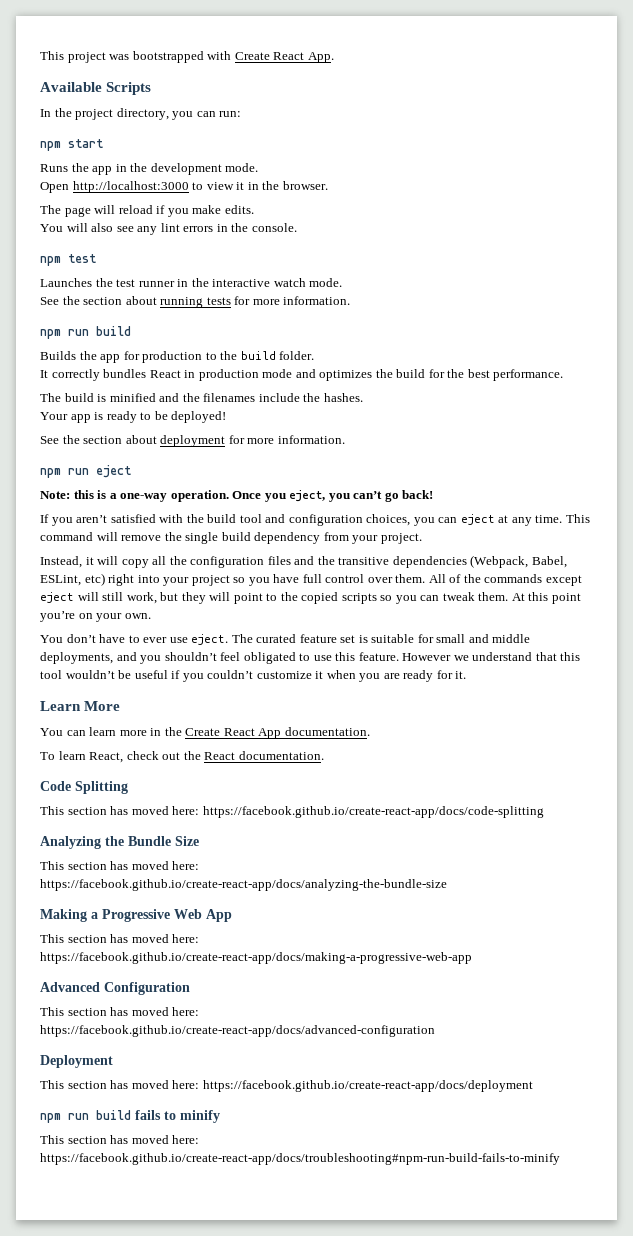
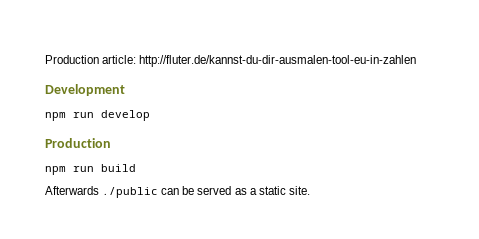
[40,51,334,63] [40,82,152,95] [40,108,242,120] [40,139,103,151] [40,163,259,175] [40,181,328,193] [40,205,254,217] [40,223,297,235] [40,254,96,266] [40,278,343,287] [40,296,351,308] [40,326,131,339] [40,351,315,363] [40,369,564,381] [40,393,363,402] [40,411,227,423] [40,435,345,447] [40,465,131,478] [40,490,434,502] [40,514,590,526] [40,532,422,544] [40,555,567,568] [40,573,582,586] [40,592,581,604] [40,611,151,622] [40,634,531,645] [40,652,581,664] [40,670,467,682] [40,701,121,711] [40,727,370,739] [40,751,324,763] [40,781,128,794] [40,806,544,818] [40,836,199,849] [40,861,200,870] [40,879,447,891] [40,909,232,922] [40,934,200,943] [40,952,472,964] [40,982,190,995] [40,1007,200,1016] [40,1025,435,1037] [40,1055,113,1068] [40,1080,533,1092] [40,1110,220,1123] [40,1135,200,1144] [40,1153,560,1165] This project was bootstrapped with Create React App. // Available Scripts // In the project directory, you can run: // npm start // Runs the app in the development mode. // Open http://localhost:3000 to view it in the browser. // The page will reload if you make edits. // You will also see any lint errors in the console. // npm test // Launches the test runner in the interactive watch mode. // See the section about running tests for more information. // npm run build // Builds the app for production to the build folder. // It correctly bundles React in production mode and optimizes the build for the best performance. // The build is minified and the filenames include the hashes. // Your app is ready to be deployed! // See the section about deployment for more information. // npm run eject // Note: this is a one-way operation. Once you eject, you can’t go back! // If you aren’t satisfied with the build tool and configuration choices, you can eject at any time. This command will remove the single build dependency from your project. // Instead, it will copy all the configuration files and the transitive dependencies (Webpack, Babel, ESLint, etc) right into your project so you have full control over them. All of the commands except eject will still work, but they will point to the copied scripts so you can tweak them. At this point you’re on your own. // You don’t have to ever use eject. The curated feature set is suitable for small and middle deployments, and you shouldn’t feel obligated to use this feature. However we understand that this tool wouldn’t be useful if you couldn’t customize it when you are ready for it. // Learn More // You can learn more in the Create React App documentation. // To learn React, check out the React documentation. // Code Splitting // This section has moved here: https://facebook.github.io/create-react-app/docs/code-splitting // Analyzing the Bundle Size // This section has moved here: https://facebook.github.io/create-react-app/docs/analyzing-the-bundle-size // Making a Progressive Web App // This section has moved here: https://facebook.github.io/create-react-app/docs/making-a-progressive-web-app // Advanced Configuration // This section has moved here: https://facebook.github.io/create-react-app/docs/advanced-configuration // Deployment // This section has moved here: https://facebook.github.io/create-react-app/docs/deployment // npm run build fails to minify // This section has moved here: https://facebook.github.io/create-react-app/docs/troubleshooting#npm-run-build-fails-to-minify -> [45,55,417,67] [45,84,125,96] [45,110,150,121] [45,138,111,148] [45,164,136,175] [45,186,310,198] Production article: http://fluter.de/kannst-du-dir-ausmalen-tool-eu-in-zahlen // Development // npm run develop // Production // npm run build // Afterwards ./public can be served as a static site.

